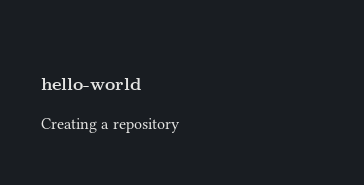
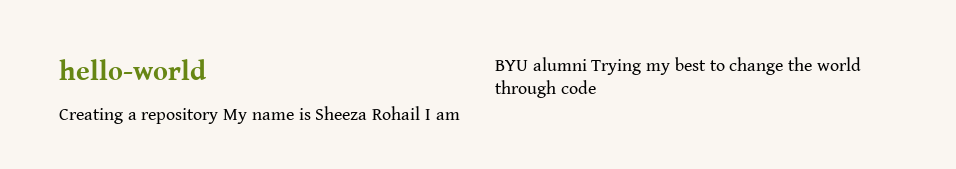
(180, 125) none -> [223,106,460,124] [495,57,861,75] [495,80,596,98] My name is Sheeza Rohail I am BYU alumni Trying my best to change the world through code

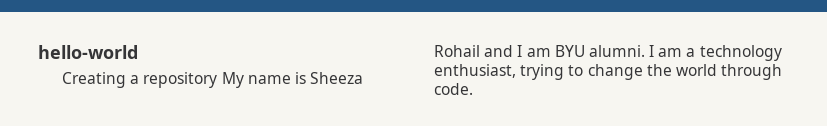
(421, 113) none -> [484,45,514,57] and
[532,57,706,75] alumni Trying my best -> [588,45,782,61] [434,64,565,80] alumni. I am a technology enthusiast, trying
[560,80,596,94] code -> [434,83,473,95] code.

